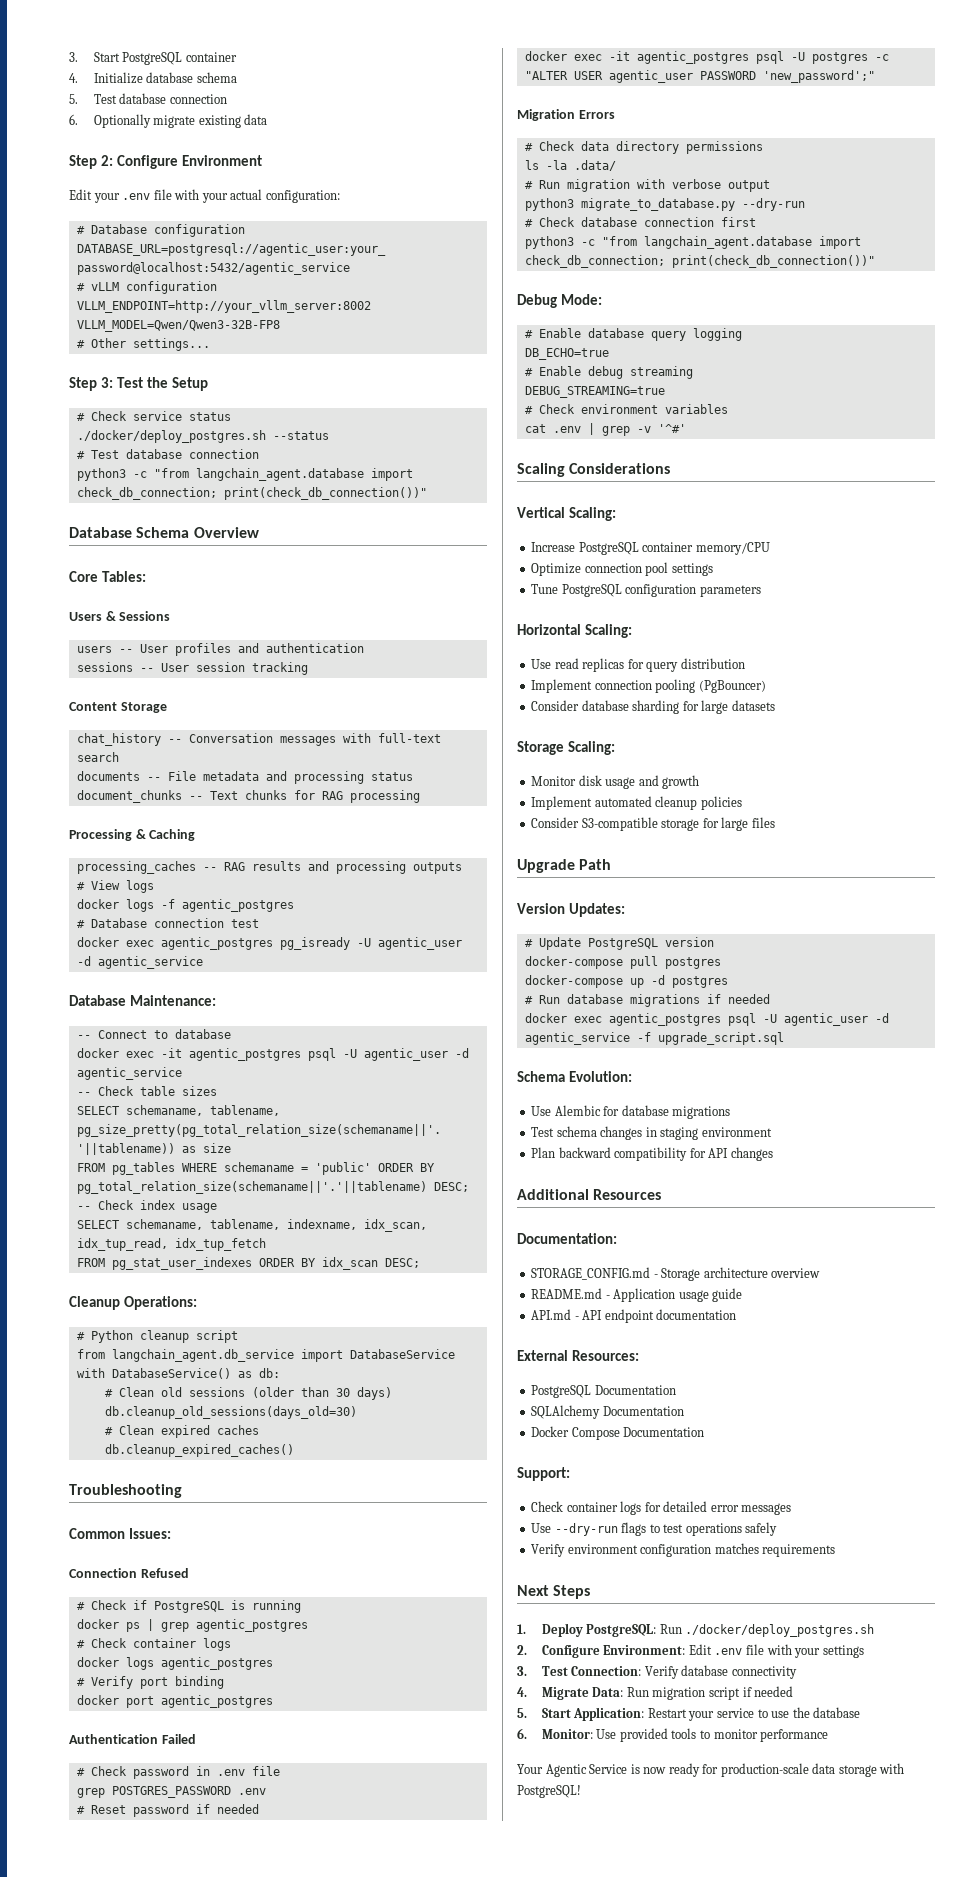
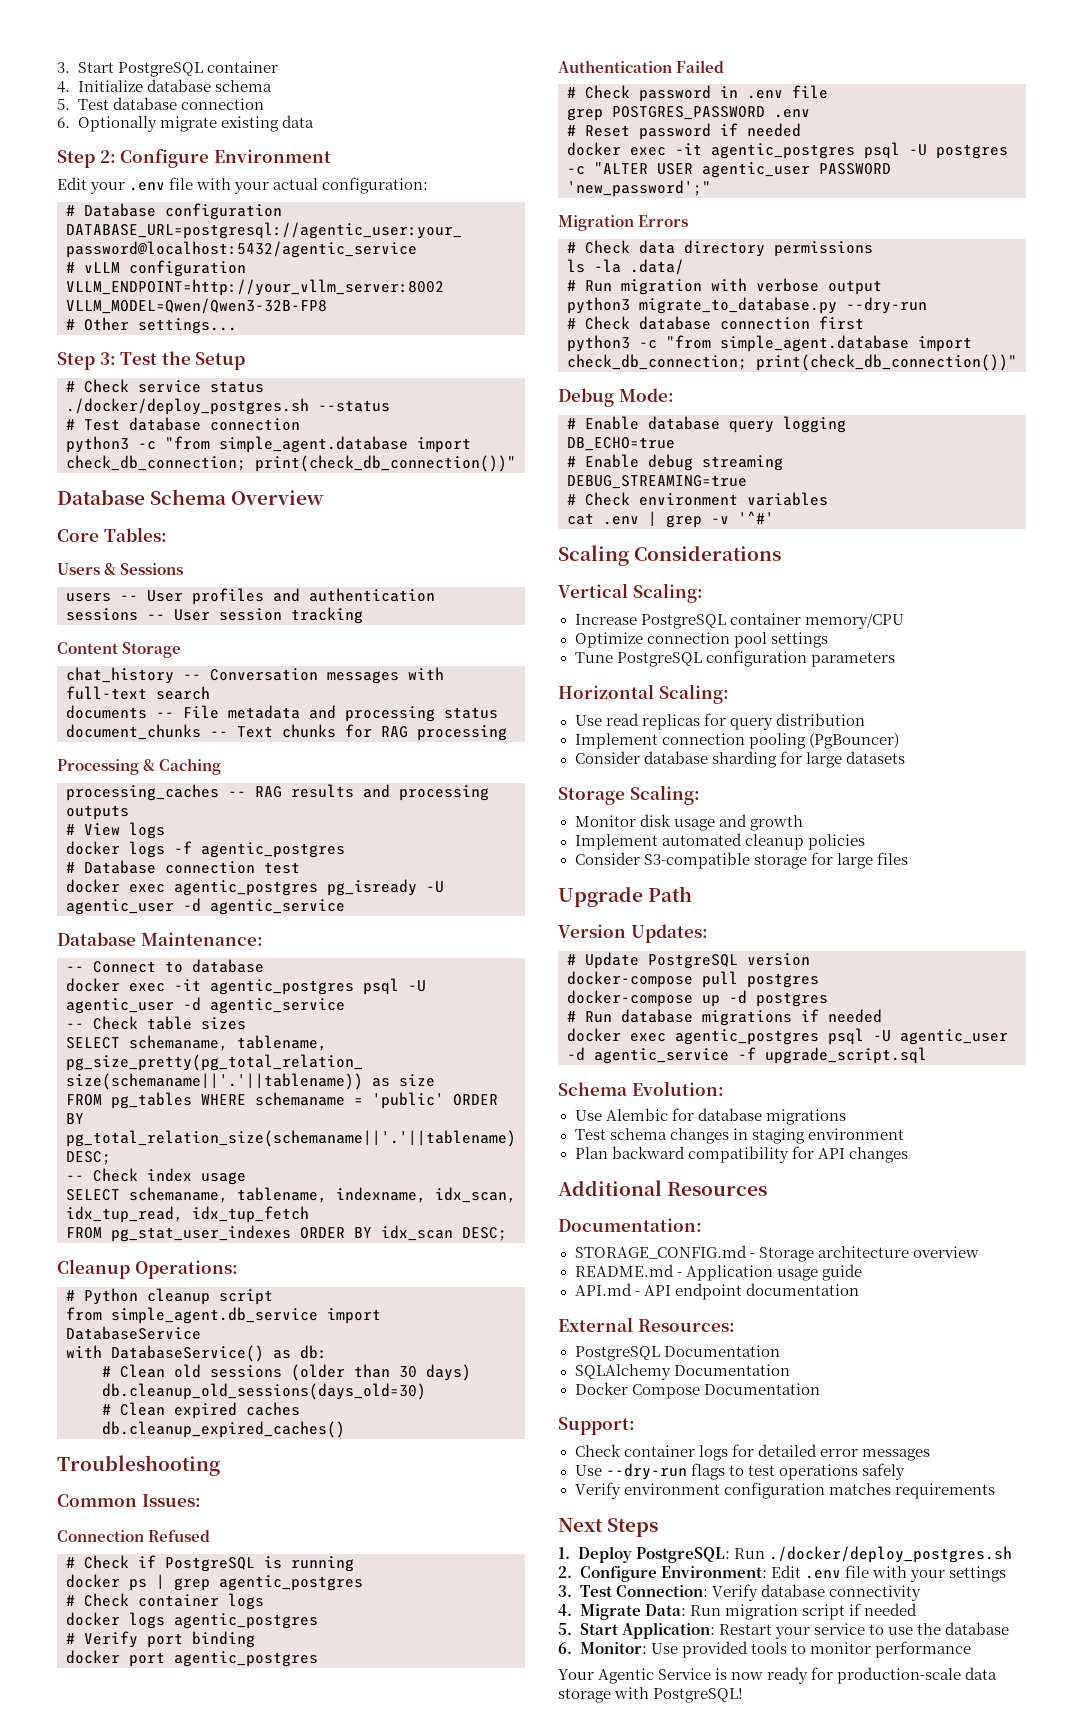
[195,468,364,481] langchain_agent.database -> [219,436,408,453] simple_agent.database
[111,1349,294,1362] langchain_agent.db_service -> [111,1307,318,1324] simple_agent.db_service
[643,236,812,249] langchain_agent.database -> [720,335,909,352] simple_agent.database

